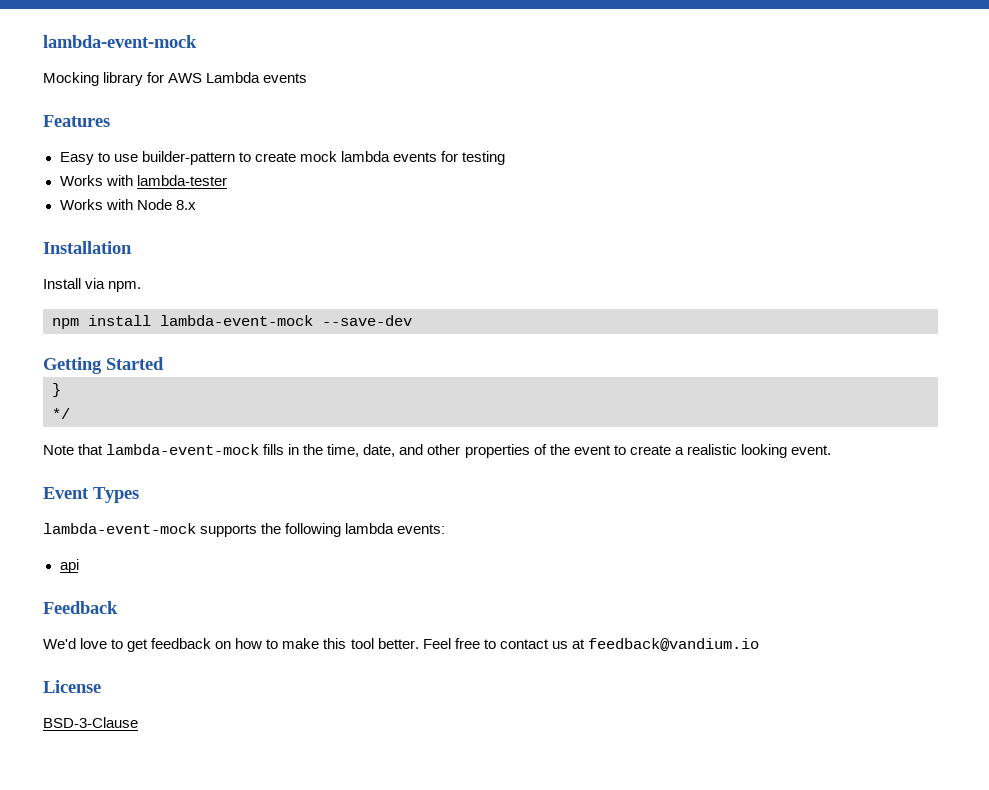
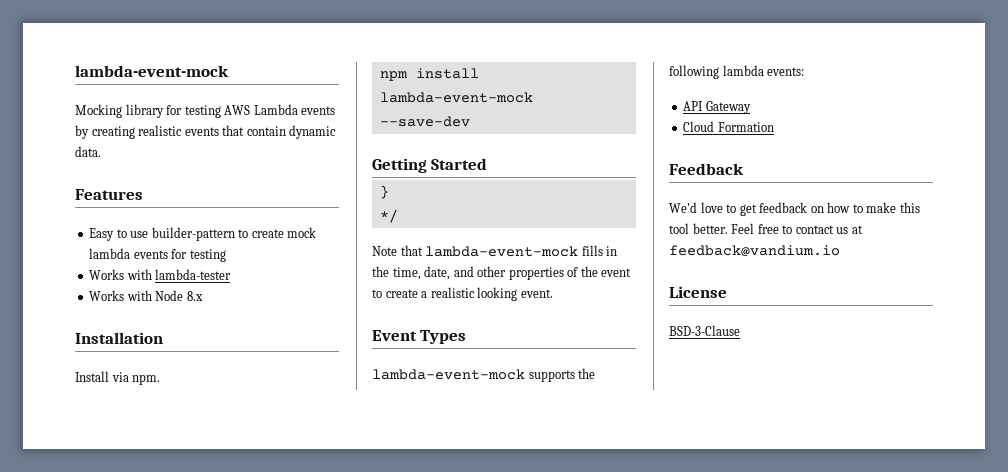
(165, 77) none -> [184,105,221,118] testing
(308, 78) none -> [75,125,337,139] [75,146,101,157] by creating realistic events that contain dynamic data.
[59,559,79,573] api -> [683,101,751,114] [683,121,774,132] API Gateway // Cloud Formation

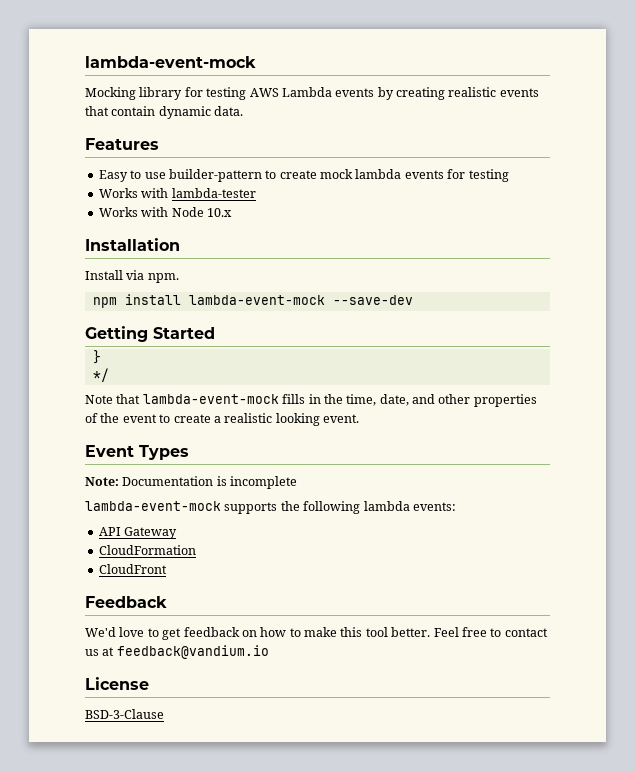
[186,291,203,301] 8.x -> [206,208,232,217] 10.x
(467, 337) none -> [85,476,298,489] // Note: Documentation is incomplete
[683,121,774,132] Cloud Formation -> [98,545,196,555] [98,564,167,574] CloudFormation // CloudFront

